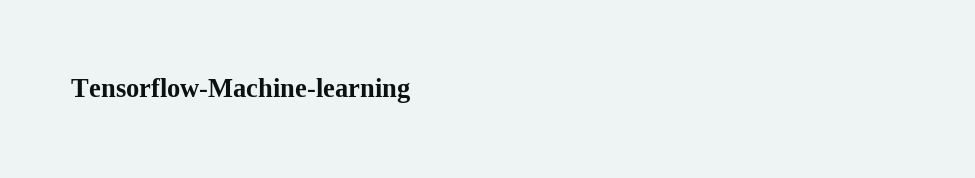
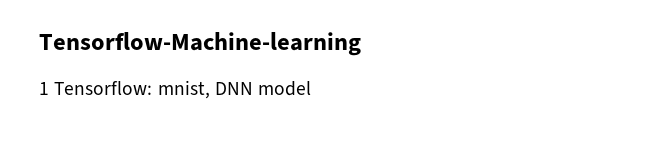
(410, 90) none -> [39,80,312,99] // 1 Tensorflow: mnist, DNN model

